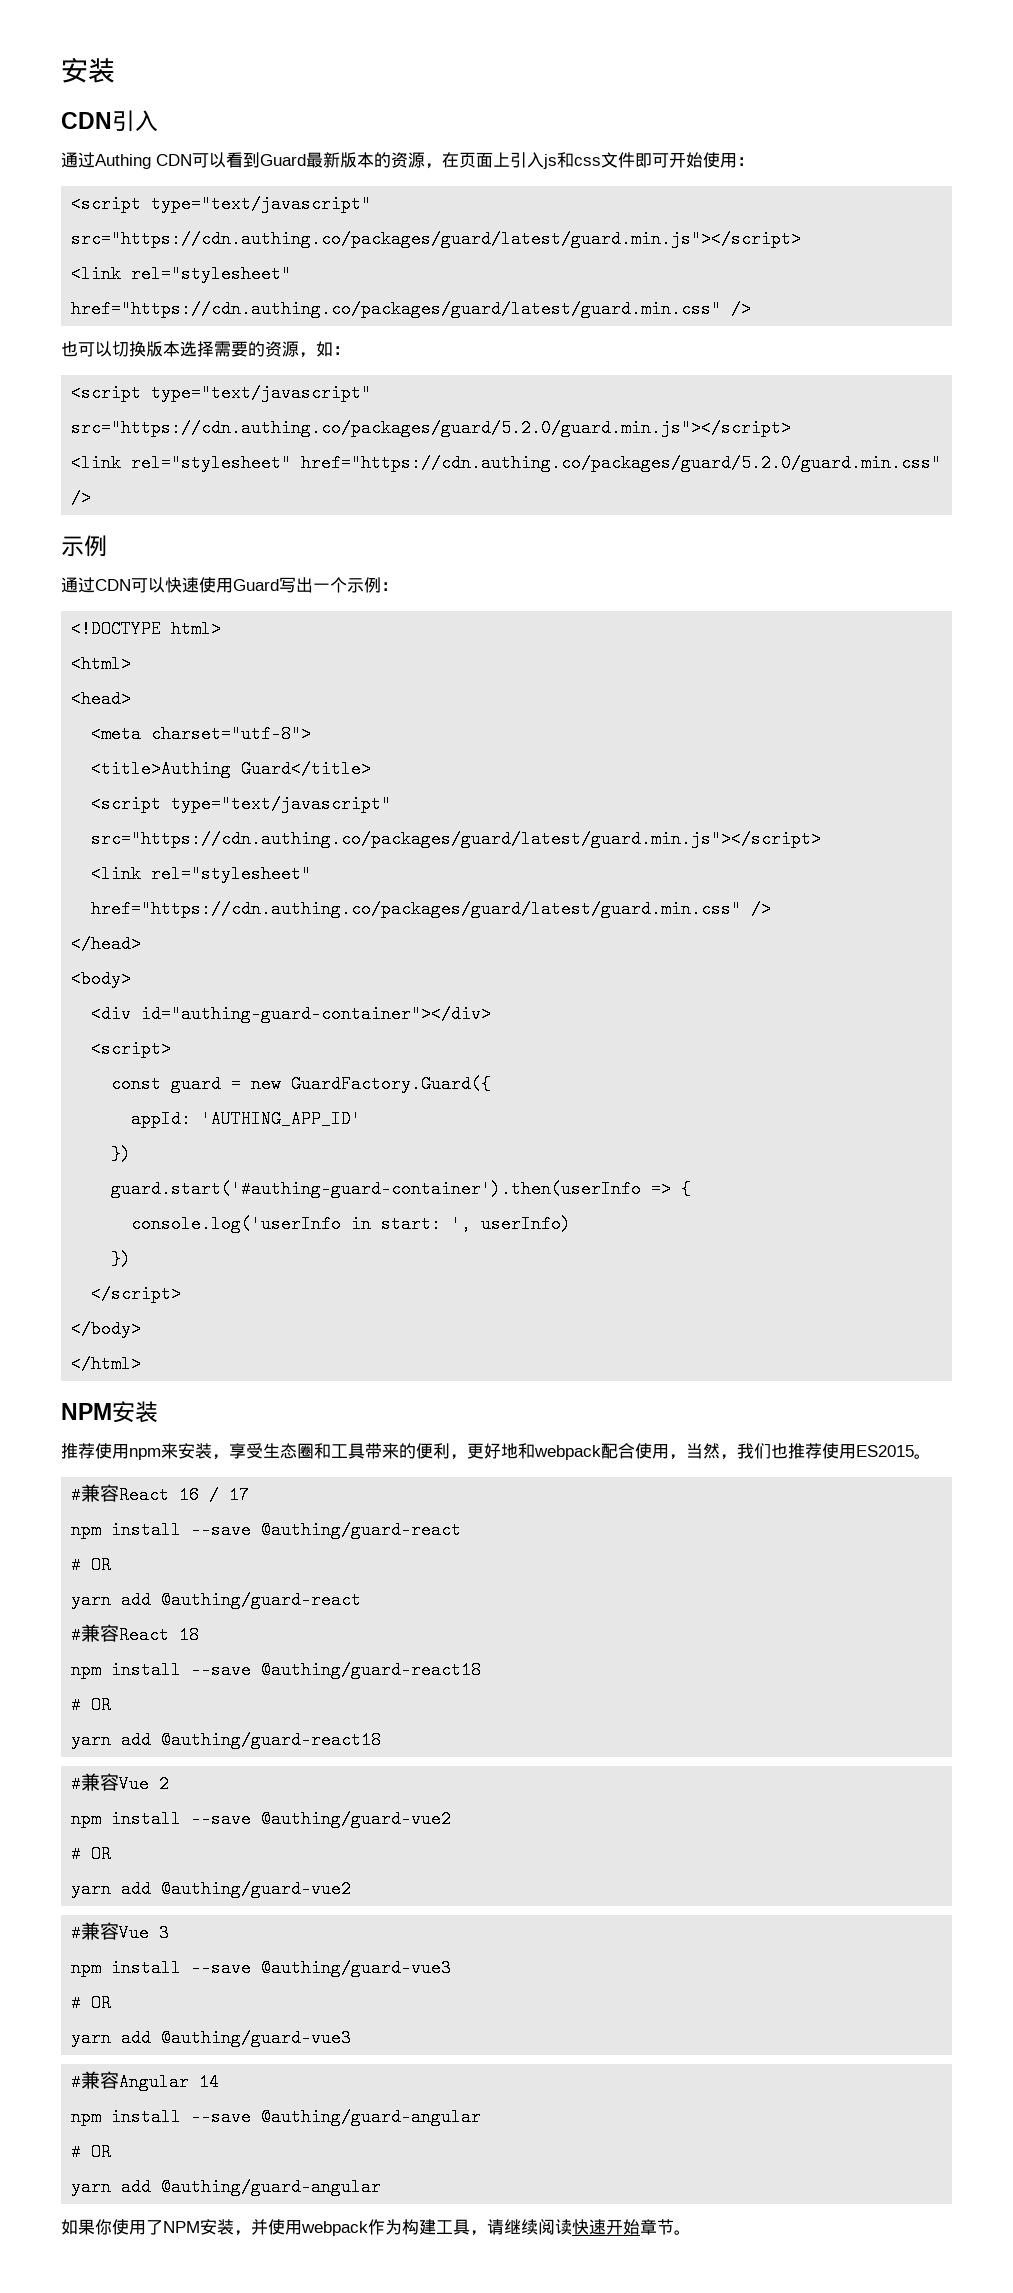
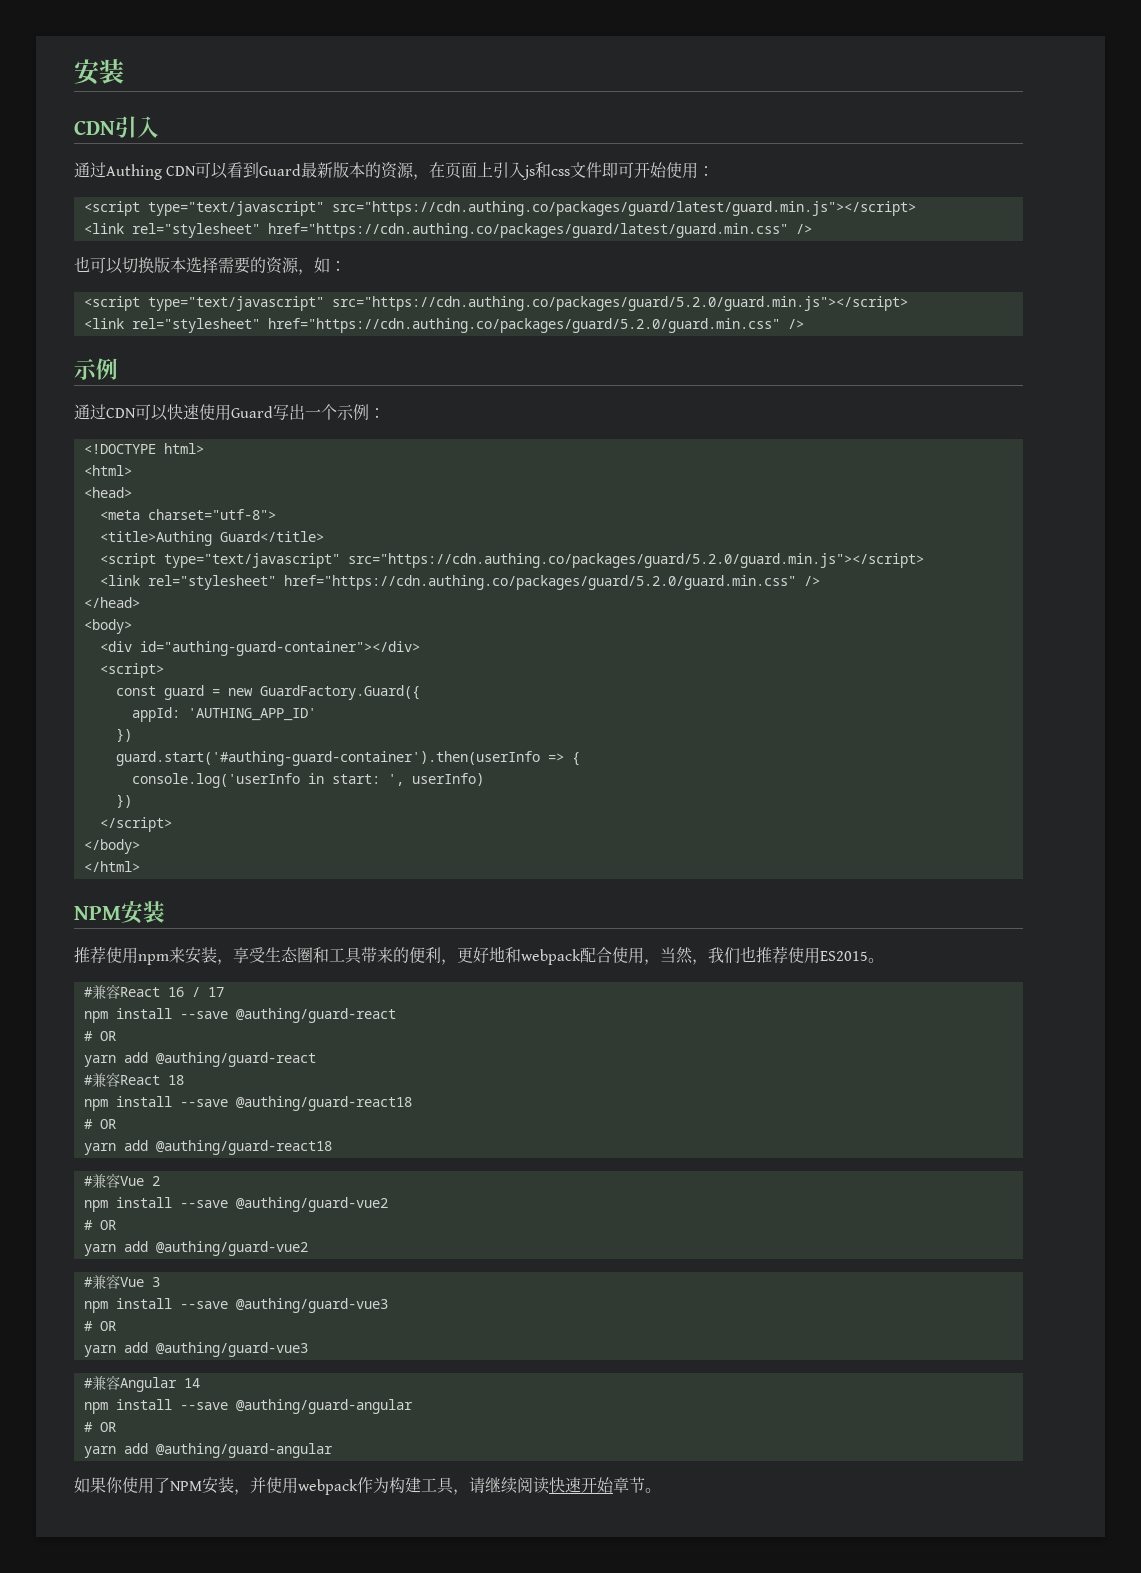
[91,830,822,848] [91,865,312,883] [91,900,742,918] src="https://cdn.authing.co/packages/guard/latest/guard.min.js"></script> // <link rel="stylesheet" href="https://cdn.authing.co/packages/guard/latest/guard.min.css" -> [347,553,924,568] [99,575,796,590] src="https://cdn.authing.co/packages/guard/5.2.0/guard.min.js"></script> // <link rel="stylesheet" href="https://cdn.authing.co/packages/guard/5.2.0/guard.min.css"

